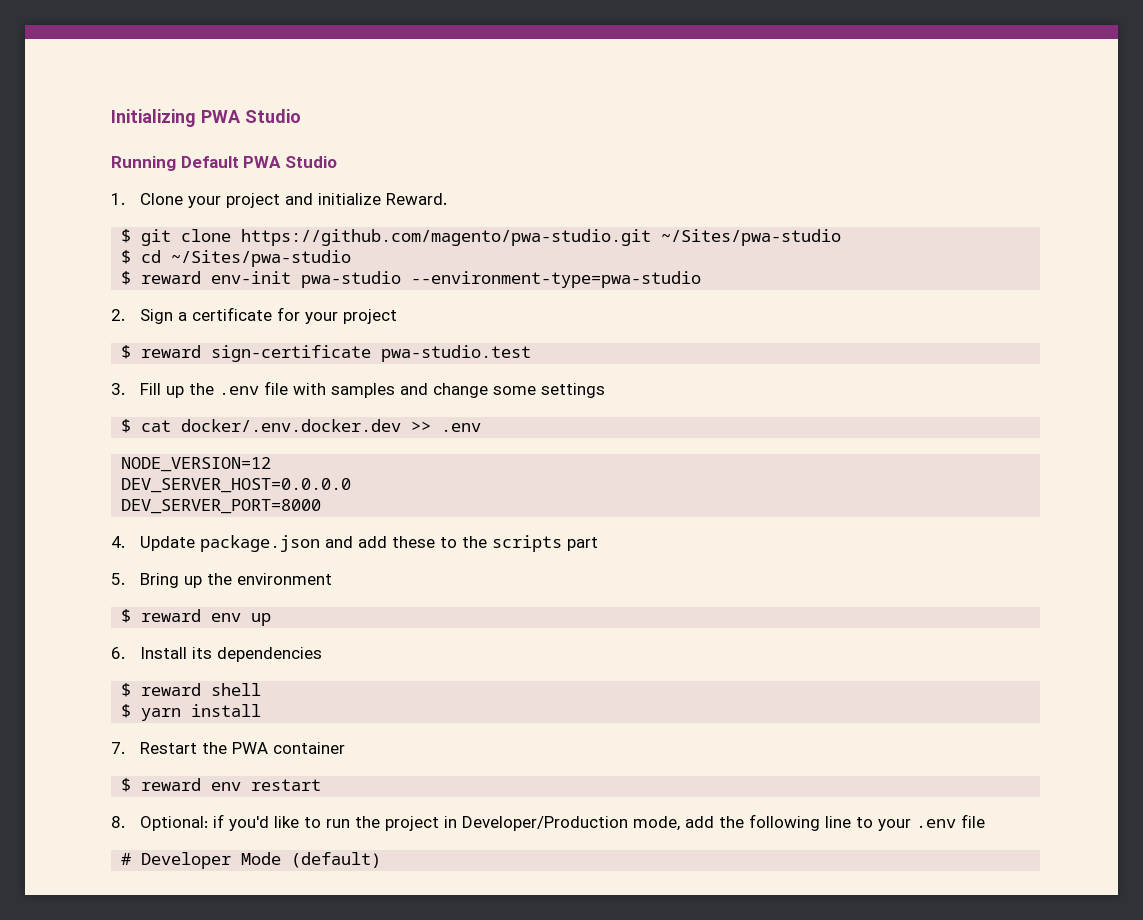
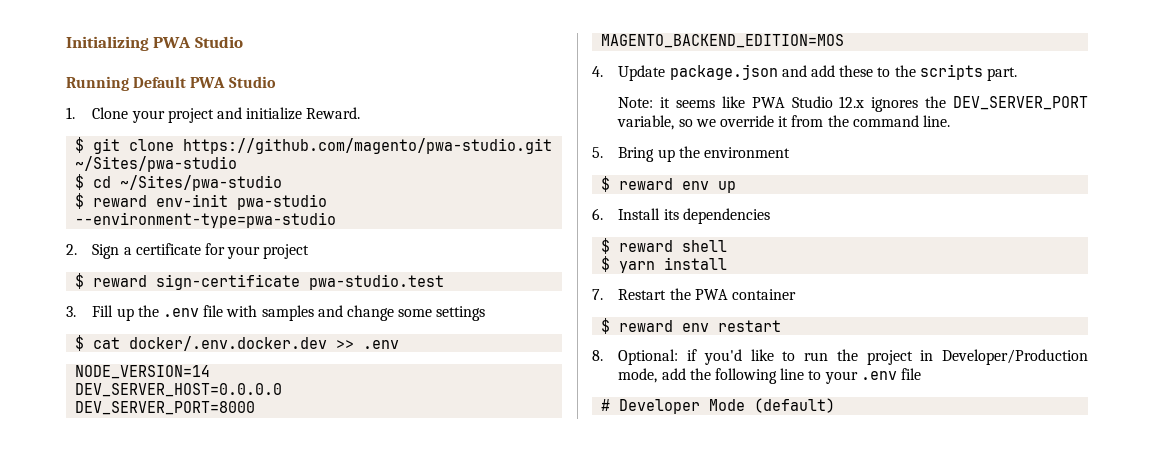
[121,457,272,472] NODE_VERSION=12 -> [75,365,211,379] NODE_VERSION=14
(322, 506) none -> [601,34,845,48] // MAGENTO_BACKEND_EDITION=MOS
[566,537,598,551] part -> [986,67,1017,81] [618,96,1088,112] [617,115,950,130] part. // Note: it seems like PWA Studio 12.x ignores the DEV_SERVER_PORT variable, so we override it from the command line.

